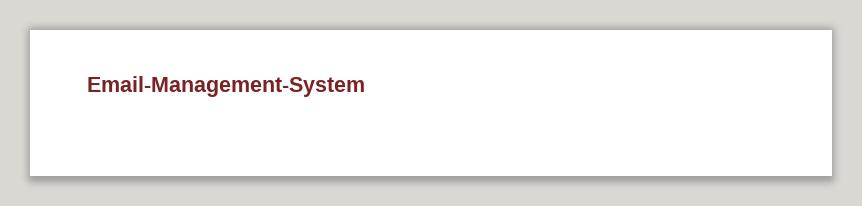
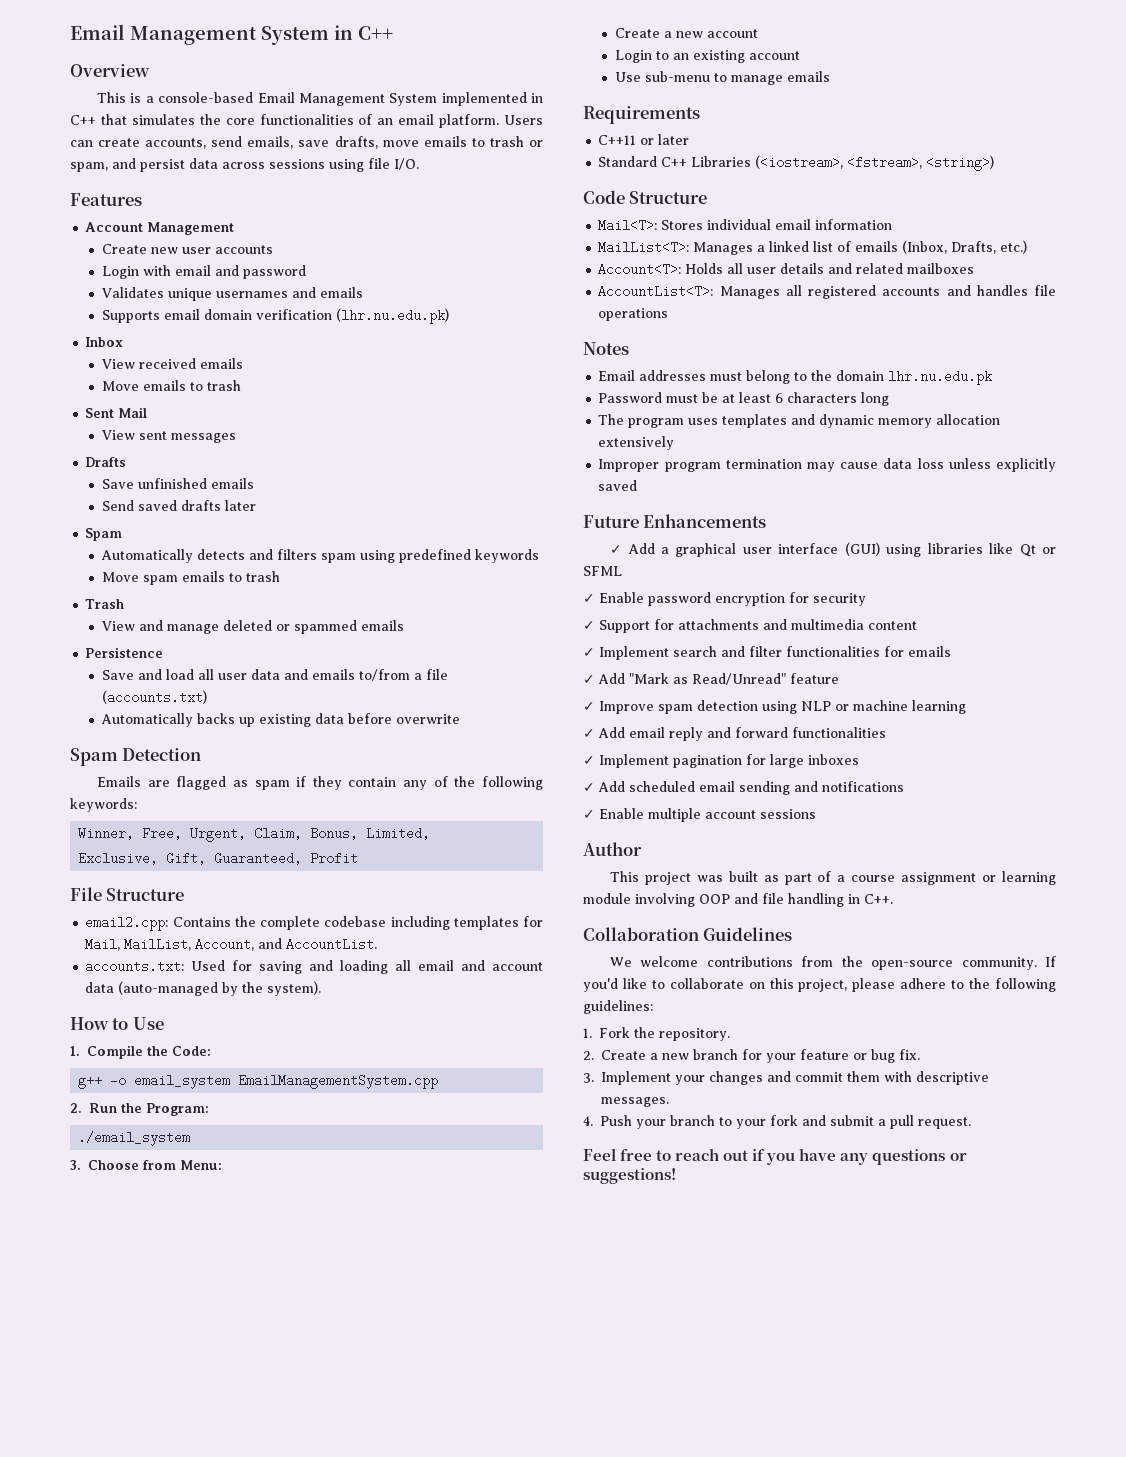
[87,76,365,97] Email-Management-System -> [70,24,393,45] [70,64,150,77] [97,92,543,106] [70,114,543,128] [70,136,543,149] [70,158,419,172] [70,193,142,206] [85,222,235,235] [101,244,273,254] [101,265,306,279] [101,287,363,301] [101,308,449,324] [85,337,124,347] [101,358,243,369] [101,380,241,391] [85,407,148,418] [101,430,236,443] [85,457,127,467] [101,478,254,489] [101,500,256,511] [85,528,123,541] [100,549,539,563] [101,571,280,585] [85,599,125,609] [101,620,404,634] [85,647,164,658] [101,669,448,681] [101,690,207,704] [100,713,460,727] [70,748,202,766] [97,776,543,790] [70,798,137,812] [78,827,431,842] [78,852,359,865] [70,887,185,901] [85,916,543,931] [85,938,378,951] [85,960,543,974] [85,981,322,996] [70,1017,164,1030] [70,1045,211,1059] [78,1074,439,1089] [70,1103,209,1116] [78,1131,191,1146] [70,1160,222,1170] [614,28,758,38] [614,50,800,63] [614,71,830,85] [583,106,700,124] [598,134,690,145] [598,155,995,171] [583,190,708,204] [598,219,893,232] [598,240,1028,255] [598,263,975,276] [598,285,1056,299] [598,308,669,321] [583,342,629,355] [598,370,993,385] [598,392,890,406] [598,414,1001,428] [598,436,675,450] [598,458,1056,472] [598,480,638,491] [583,514,767,528] [610,542,1056,557] [583,566,622,576] [583,592,866,606] [583,619,917,633] [583,646,951,660] [583,673,839,685] [583,700,966,714] [583,727,886,741] [583,754,859,768] [583,781,904,795] [583,808,816,822] [583,842,642,856] [610,871,1056,885] [583,893,893,907] [583,927,793,941] [610,956,1056,970] [583,978,1056,992] [583,1000,653,1014] [583,1027,731,1041] [583,1049,920,1063] [583,1071,989,1085] [601,1097,669,1107] [583,1115,971,1129] [583,1148,967,1165] [583,1168,676,1184] Email Management System in C++ // Overview // This is a console-based Email Management System implemented in C++ that simulates the core functionalities of an email platform. Users can create accounts, send emails, save drafts, move emails to trash or spam, and persist data across sessions using file I/O. // Features // Account Management // Create new user accounts // Login with email and password // Validates unique usernames and emails // Supports email domain verification (lhr.nu.edu.pk) // Inbox // View received emails // Move emails to trash // Sent Mail // View sent messages // Drafts // Save unfinished emails // Send saved drafts later // Spam // Automatically detects and filters spam using predefined keywords // Move spam emails to trash // Trash // View and manage deleted or spammed emails // Persistence // Save and load all user data and emails to/from a file (accounts.txt) // Automatically backs up existing data before overwrite // Spam Detection // Emails are flagged as spam if they contain any of the following keywords: // Winner, Free, Urgent, Claim, Bonus, Limited, // Exclusive, Gift, Guaranteed, Profit // File Structure // email2.cpp: Contains the complete codebase including templates for Mail, MailList, Account, and AccountList. // accounts.txt: Used for saving and loading all email and account data (auto-managed by the system). // How to Use // 1. Compile the Code: // g++ -o email_system EmailManagementSystem.cpp // 2. Run the Program: // ./email_system // 3. Choose from Menu: // Create a new account // Login to an existing account // Use sub-menu to manage emails // Requirements // C++11 or later // Standard C++ Libraries (<iostream>, <fstream>, <string>) // Code Structure // Mail<T>: Stores individual email information // MailList<T>: Manages a linked list of emails (Inbox, Drafts, etc.) // Account<T>: Holds all user details and related mailboxes // AccountList<T>: Manages all registered accounts and handles file operations // Notes // Email addresses must belong to the domain lhr.nu.edu.pk // Password must be at least 6 characters long // The program uses templates and dynamic memory allocation extensively // Improper program termination may cause data loss unless explicitly saved // Future Enhancements // ✓ Add a graphical user interface (GUI) using libraries like Qt or SFML // ✓ Enable password encryption for security // ✓ Support for attachments and multimedia content // ✓ Implement search and filter functionalities for emails // ✓ Add "Mark as Read/Unread" feature // ✓ Improve spam detection using NLP or machine learning // ✓ Add email reply and forward functionalities // ✓ Implement pagination for large inboxes // ✓ Add scheduled email sending and notifications // ✓ Enable multiple account sessions // Author // This project was built as part of a course assignment or learning module involving OOP and file handling in C++. // Collaboration Guidelines // We welcome contributions from the open-source community. If you'd like to collaborate on this project, please adhere to the following guidelines: // 1. Fork the repository. // 2. Create a new branch for your feature or bug fix. // 3. Implement your changes and commit them with descriptive messages. // 4. Push your branch to your fork and submit a pull request. // Feel free to reach out if you have any questions or suggestions!

